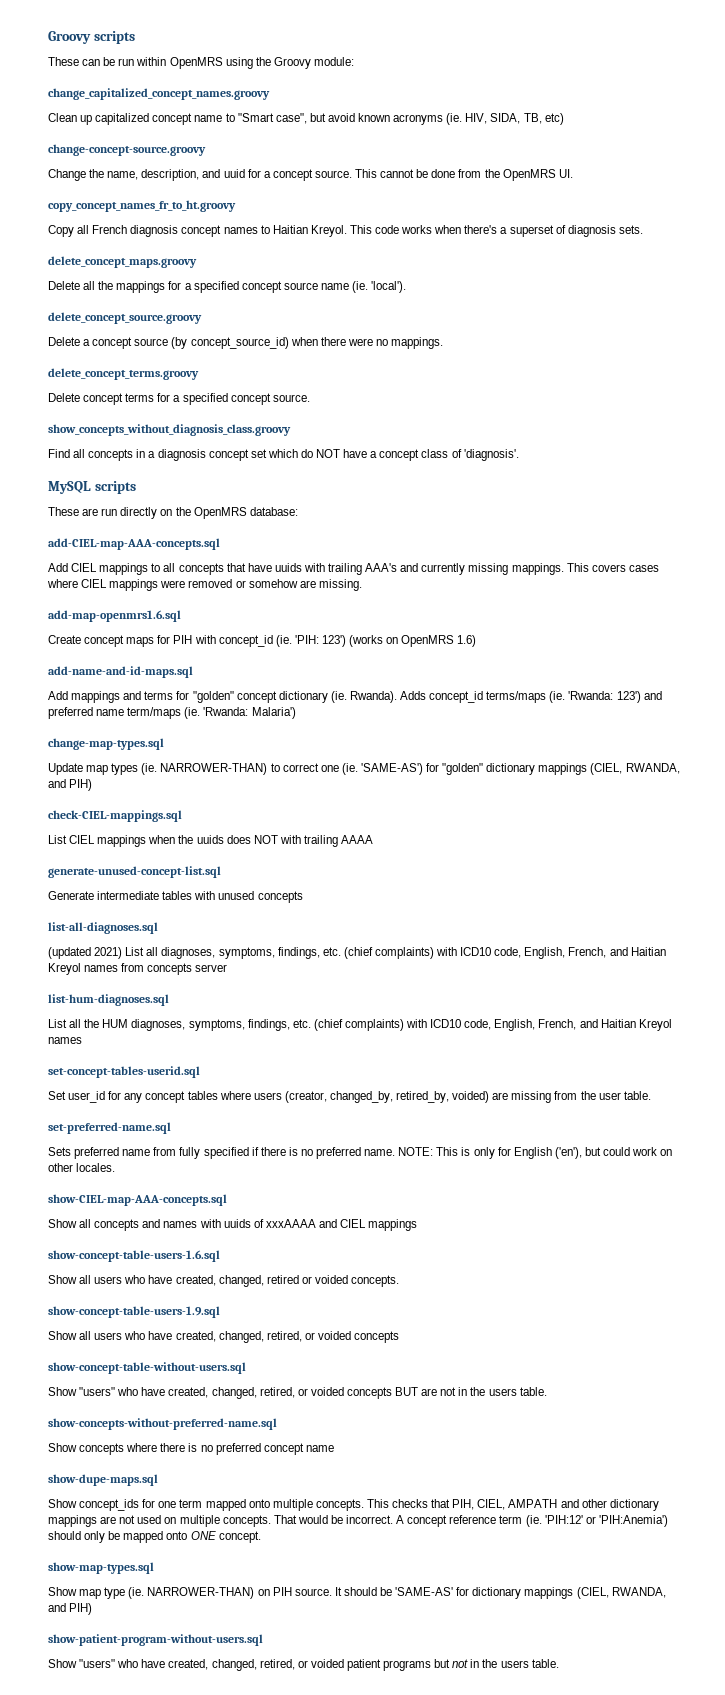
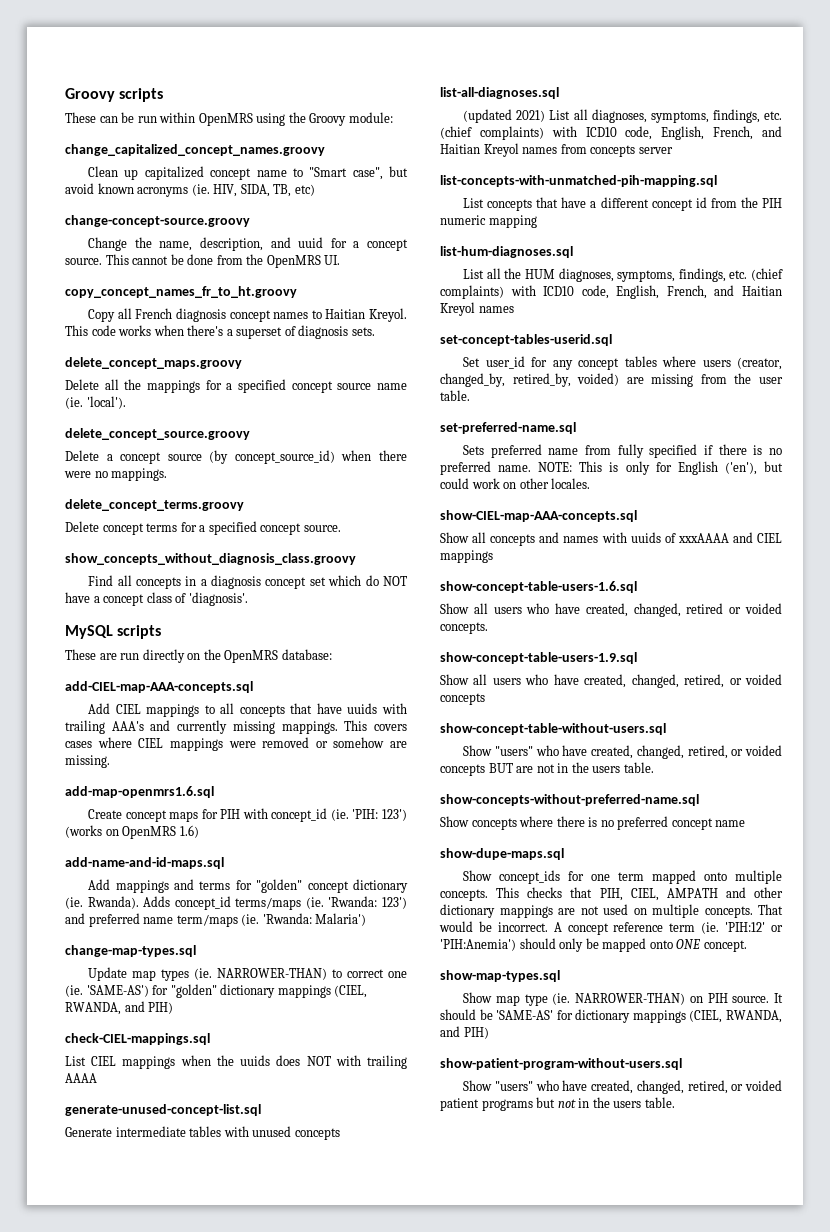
(228, 968) none -> [440,175,717,187] [463,197,782,211] [440,215,537,228] // list-concepts-with-unmatched-pih-mapping.sql // List concepts that have a different concept id from the PIH numeric mapping

